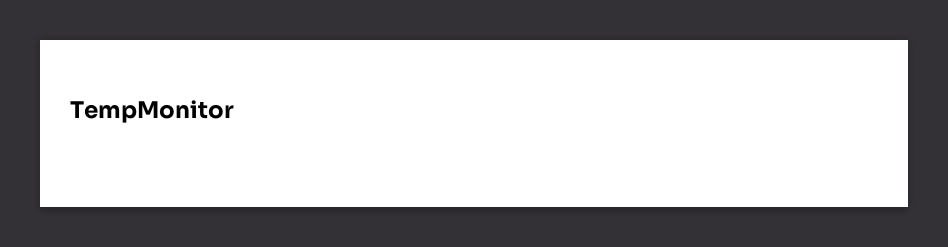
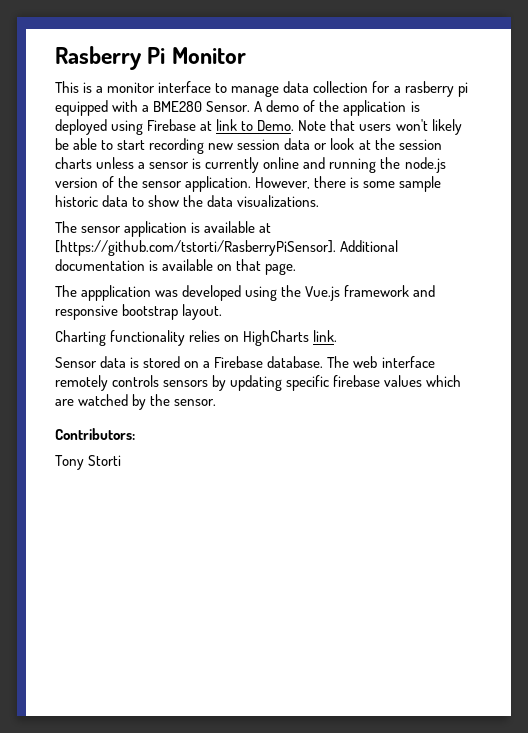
[70,100,234,123] TempMonitor -> [55,46,246,70] [55,81,468,97] [55,100,420,116] [55,119,462,135] [55,138,442,154] [55,157,446,173] [55,176,442,192] [55,195,320,207] [55,221,272,237] [55,240,399,256] [55,259,297,275] [55,285,436,301] [55,304,223,320] [55,330,338,346] [55,356,435,368] [55,375,462,391] [55,394,217,410] [55,428,135,440] [55,455,122,470] Rasberry Pi Monitor // This is a monitor interface to manage data collection for a rasberry pi equipped with a BME280 Sensor. A demo of the application is deployed using Firebase at link to Demo. Note that users won't likely be able to start recording new session data or look at the session charts unless a sensor is currently online and running the node.js version of the sensor application. However, there is some sample historic data to show the data visualizations. // The sensor application is available at [https://github.com/tstorti/RasberryPiSensor]. Additional documentation is available on that page. // The appplication was developed using the Vue.js framework and responsive bootstrap layout. // Charting functionality relies on HighCharts link. // Sensor data is stored on a Firebase database. The web interface remotely controls sensors by updating specific firebase values which are watched by the sensor. // Contributors: // Tony Storti

